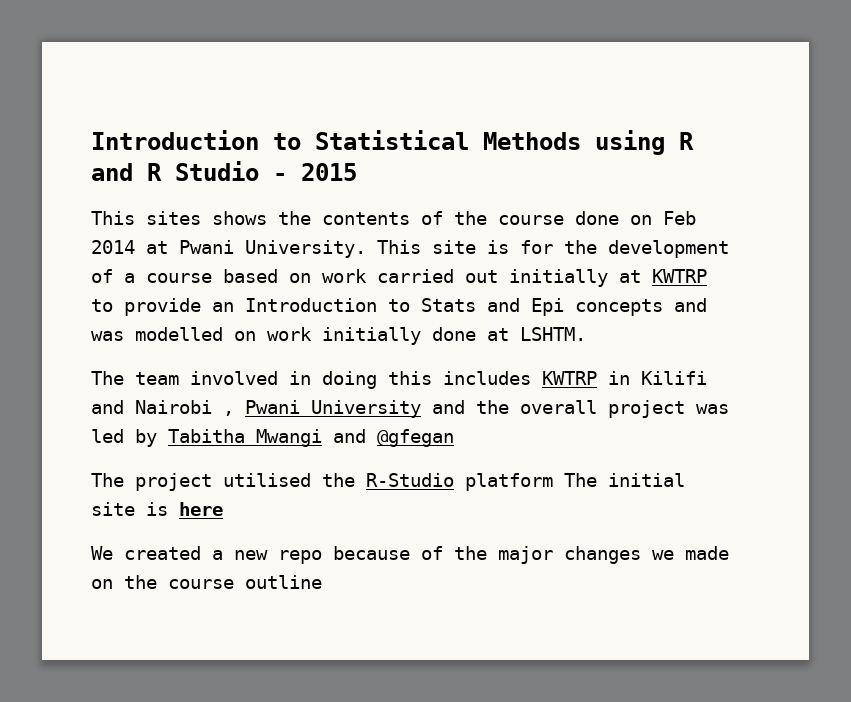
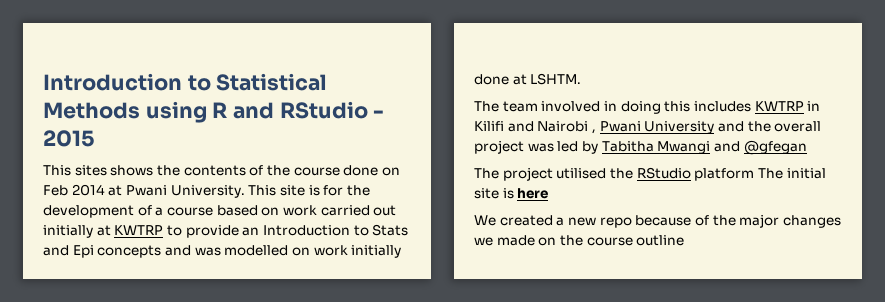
[147,161,259,181] R Studio -> [279,101,368,119] RStudio
[366,473,454,487] R-Studio -> [636,167,691,179] RStudio

